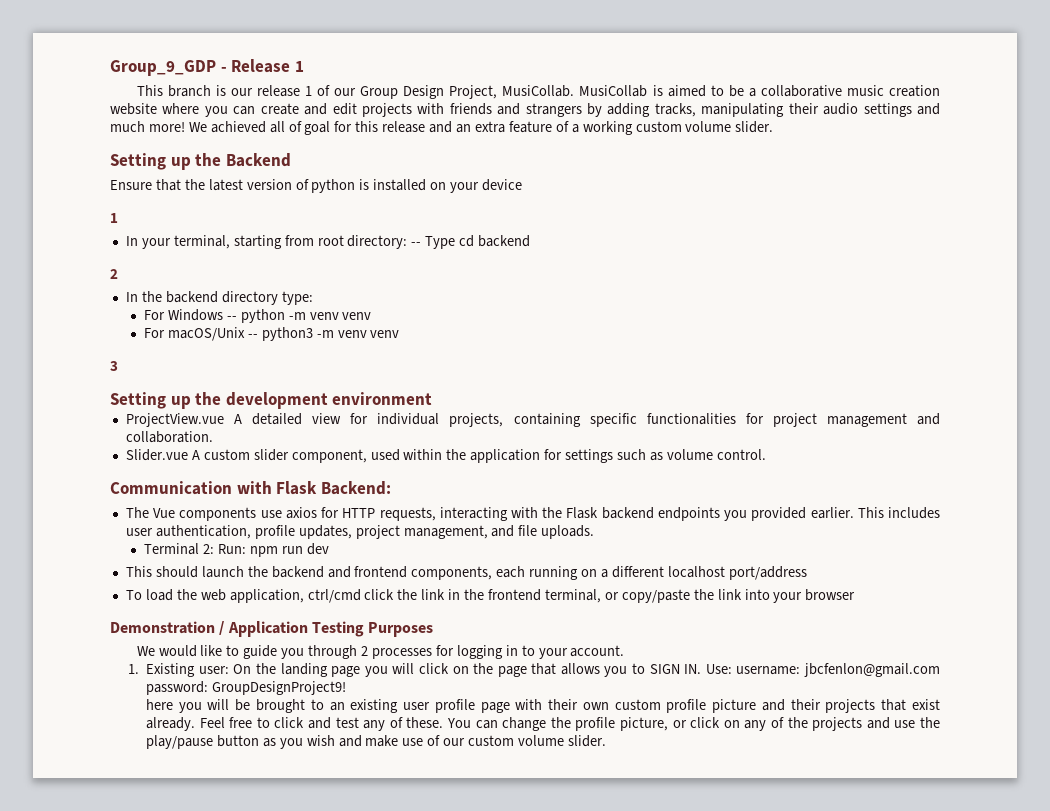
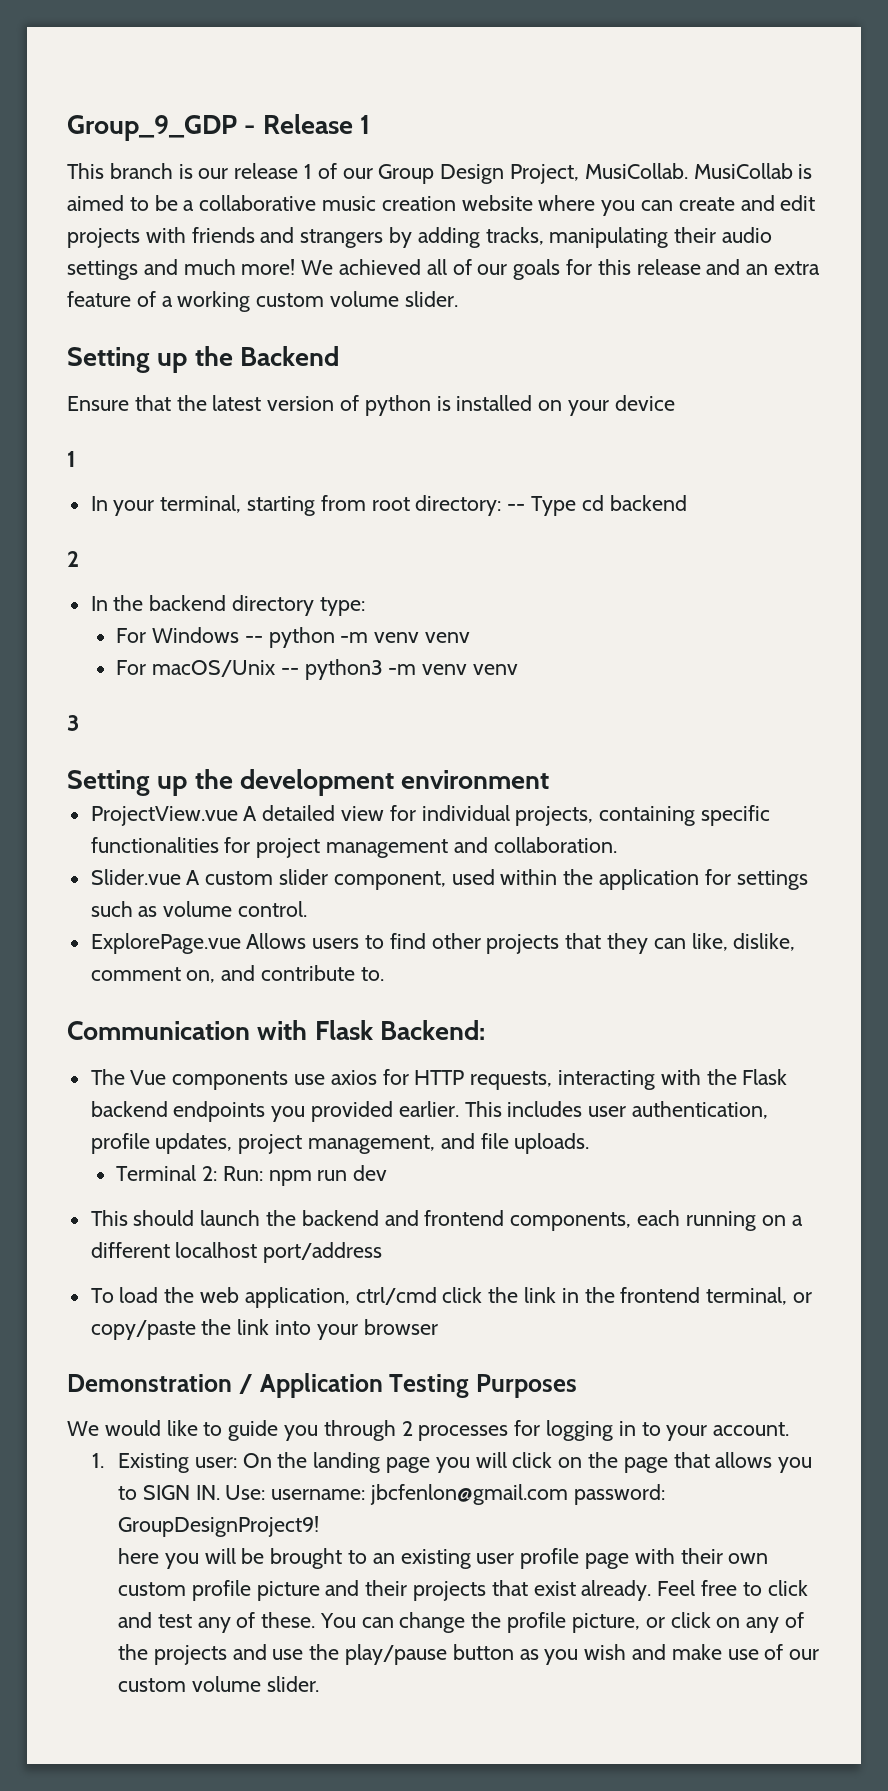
[304,121,331,135] goal -> [477,259,561,280] our goals
(766, 454) none -> [90,933,796,954] [90,965,384,983] // ExplorePage.vue Allows users to find other projects that they can like, dislike, comment on, and contribute to.

